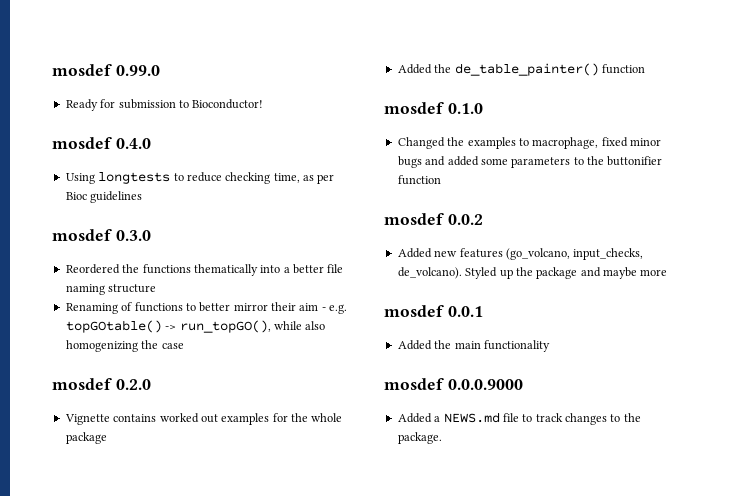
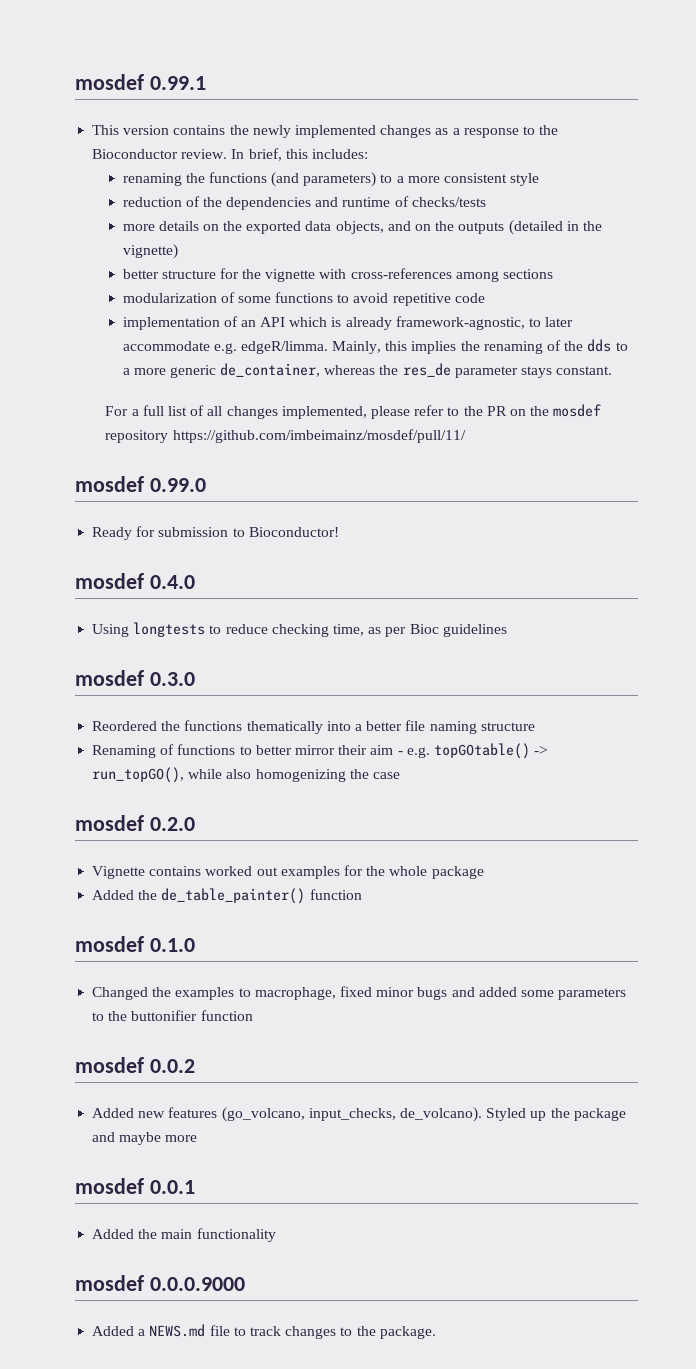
[52,64,112,76] mosdef -> [75,74,206,90] [92,125,559,138] [92,148,368,161] [122,172,540,187] [122,196,486,210] [122,220,602,235] [122,244,178,259] [122,268,553,282] [122,292,485,306] [122,316,574,330] [122,339,628,354] [122,363,613,378] [105,404,602,419] [105,429,466,443] [75,476,144,492] mosdef 0.99.1 // This version contains the newly implemented changes as a response to the Bioconductor review. In brief, this includes: // renaming the functions (and parameters) to a more consistent style // reduction of the dependencies and runtime of checks/tests // more details on the exported data objects, and on the outputs (detailed in the vignette) // better structure for the vignette with cross-references among sections // modularization of some functions to avoid repetitive code // implementation of an API which is already framework-agnostic, to later accommodate e.g. edgeR/limma. Mainly, this implies the renaming of the dds to a more generic de_container, whereas the res_de parameter stays constant. // For a full list of all changes implemented, please refer to the PR on the mosdef repository https://github.com/imbeimainz/mosdef/pull/11/ // mosdef

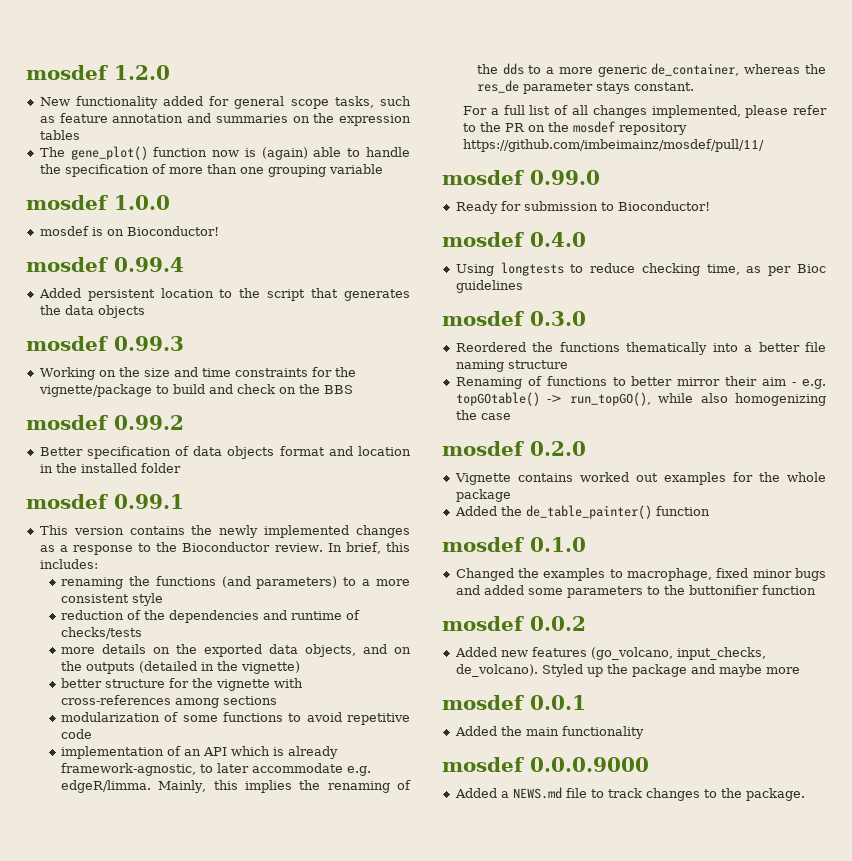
[75,74,144,90] mosdef -> [26,65,170,80] [39,96,411,109] [39,113,411,126] [39,130,80,140] [39,146,410,160] [39,164,383,177] [26,195,170,210] [39,226,219,236] [26,257,184,272] [38,288,410,301] [39,305,145,318] [26,336,184,351] [39,367,356,380] [38,384,353,397] [26,415,184,430] [39,446,411,459] [39,463,181,473] [26,494,108,509] mosdef 1.2.0 // New functionality added for general scope tasks, such as feature annotation and summaries on the expression tables // The gene_plot() function now is (again) able to handle the specification of more than one grouping variable // mosdef 1.0.0 // mosdef is on Bioconductor! // mosdef 0.99.4 // Added persistent location to the script that generates the data objects // mosdef 0.99.3 // Working on the size and time constraints for the vignette/package to build and check on the BBS // mosdef 0.99.2 // Better specification of data objects format and location in the installed folder // mosdef

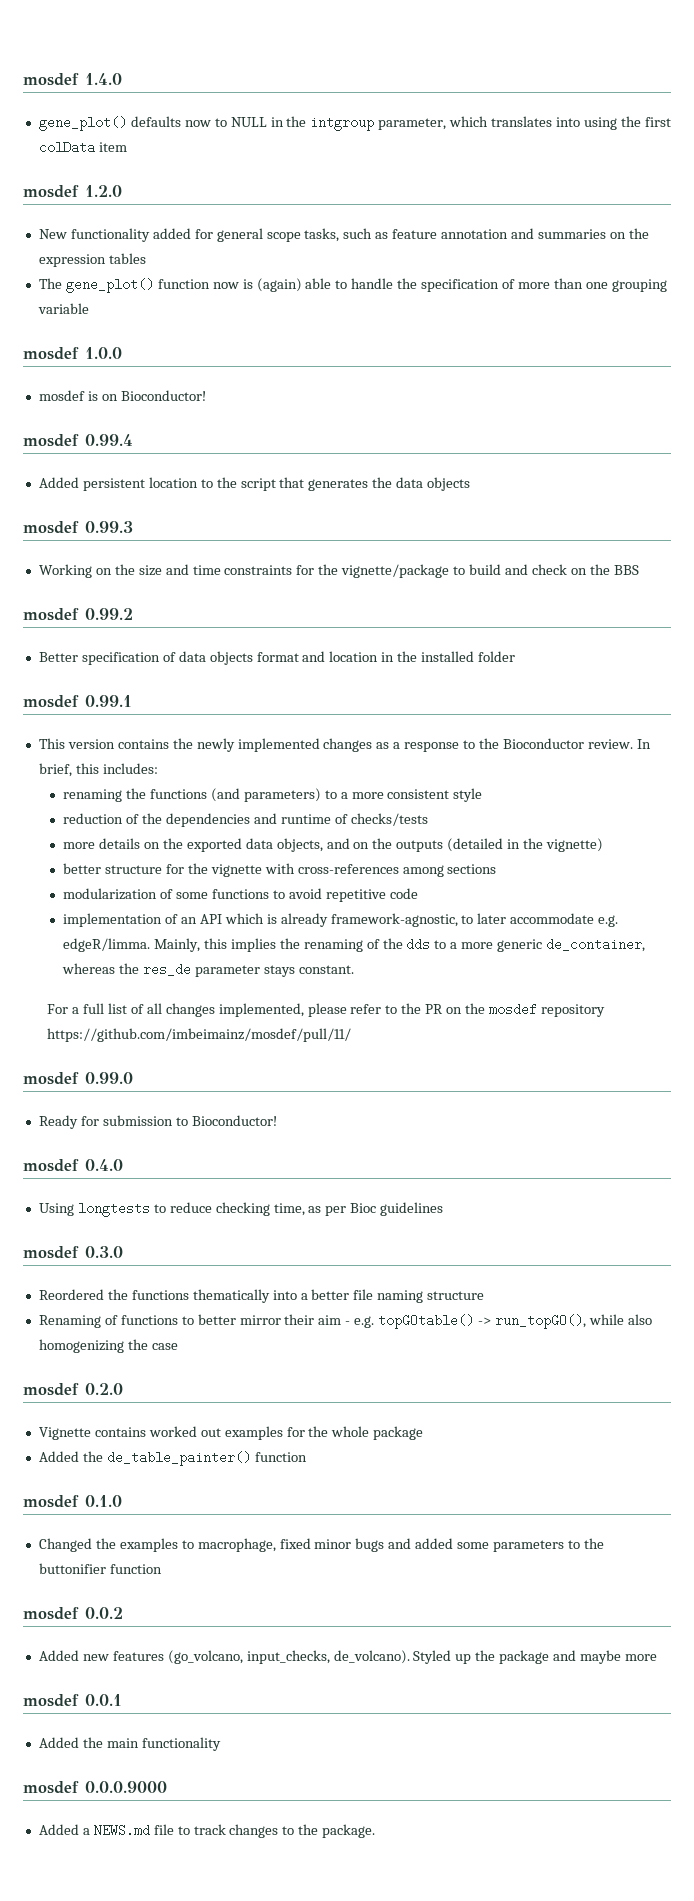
[26,65,108,80] mosdef -> [23,73,122,86] [38,116,671,131] [38,141,127,154] [23,185,79,198] mosdef 1.4.0 // gene_plot() defaults now to NULL in the intgroup parameter, which translates into using the first colData item // mosdef

